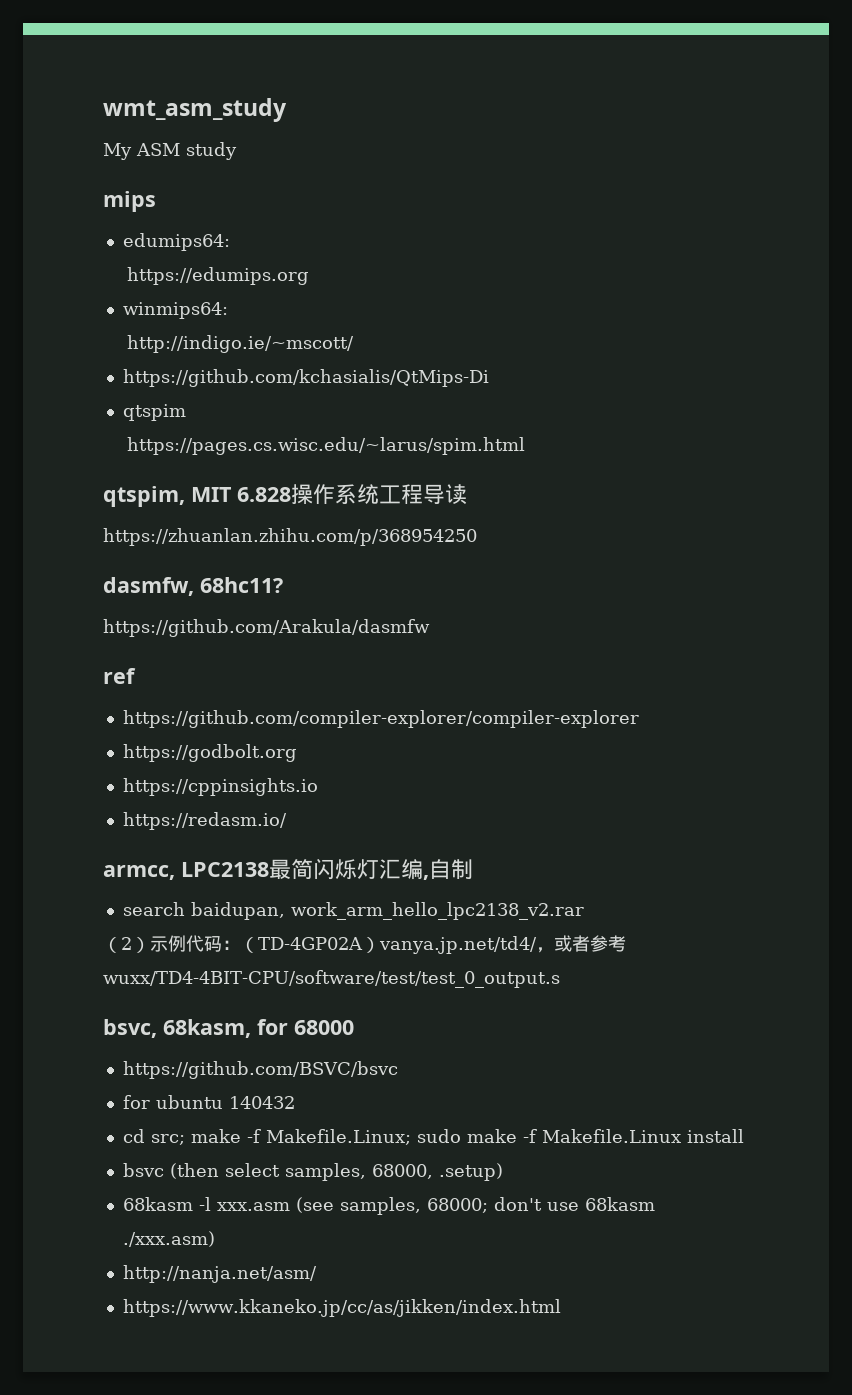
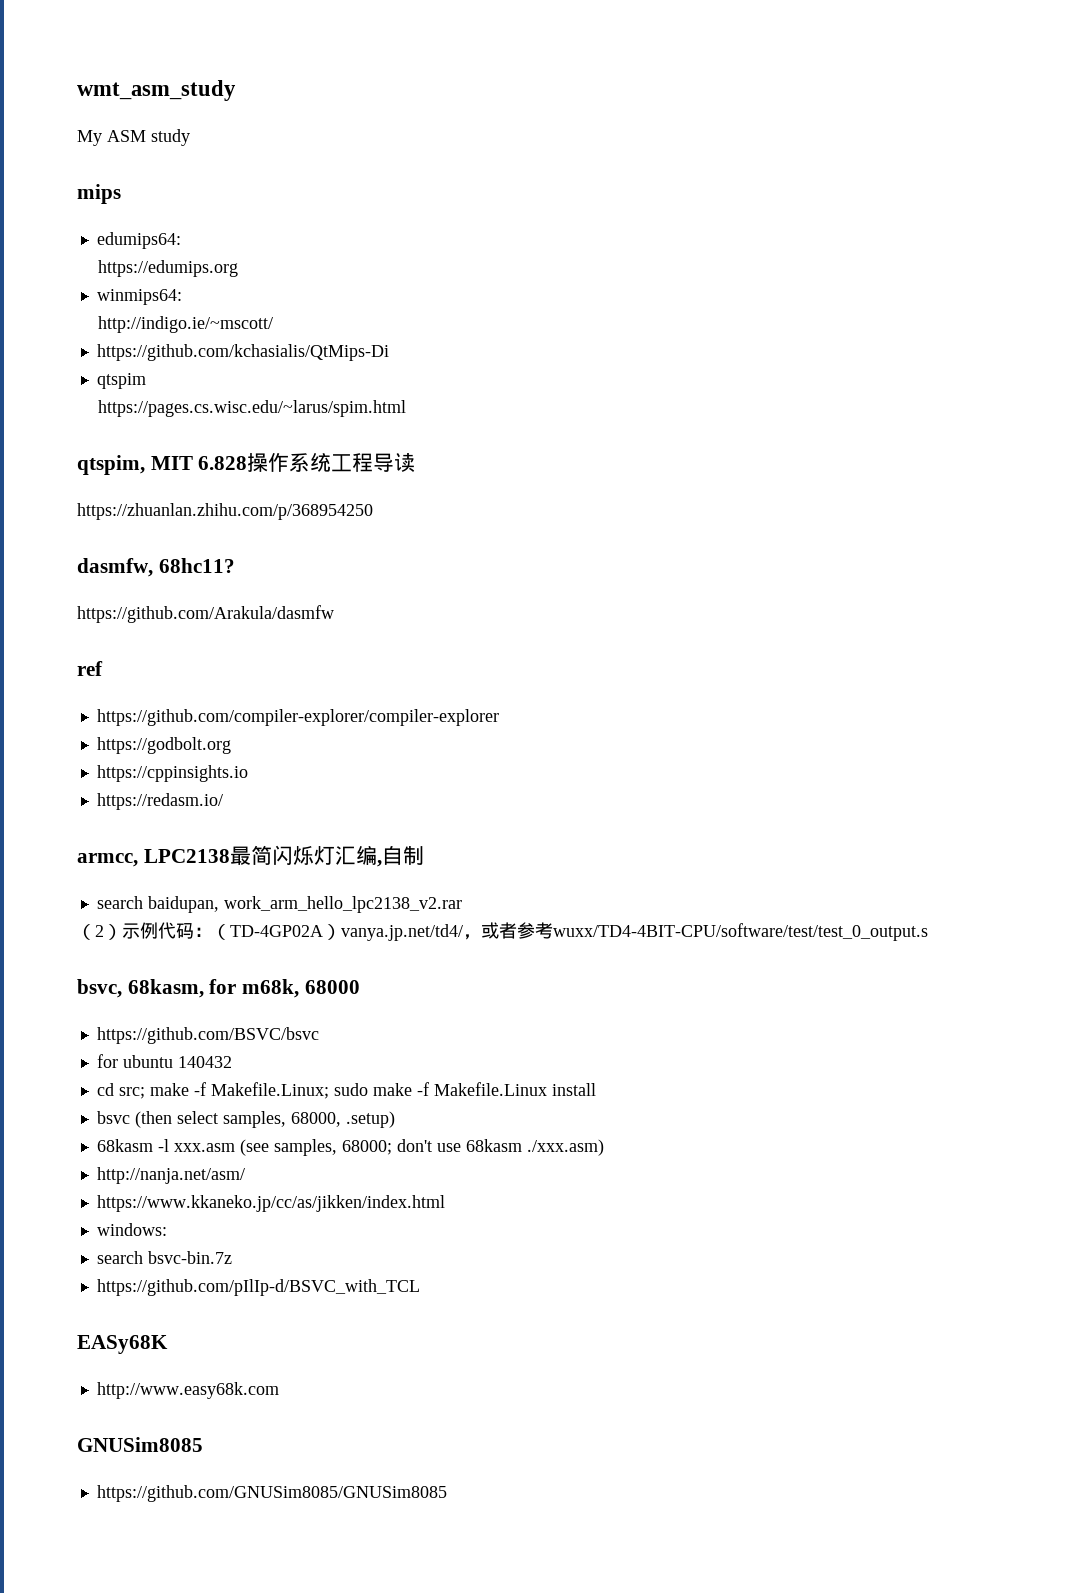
(288, 1027) none -> [242,979,300,998] m68k,
(561, 1308) none -> [96,1223,167,1236] [96,1251,232,1264] [96,1279,420,1296] [77,1335,168,1354] [96,1382,279,1399] [77,1437,203,1452] [96,1485,447,1502] // windows: // search bsvc-bin.7z // https://github.com/pIlIp-d/BSVC_with_TCL // EASy68K // http://www.easy68k.com // GNUSim8085 // https://github.com/GNUSim8085/GNUSim8085

